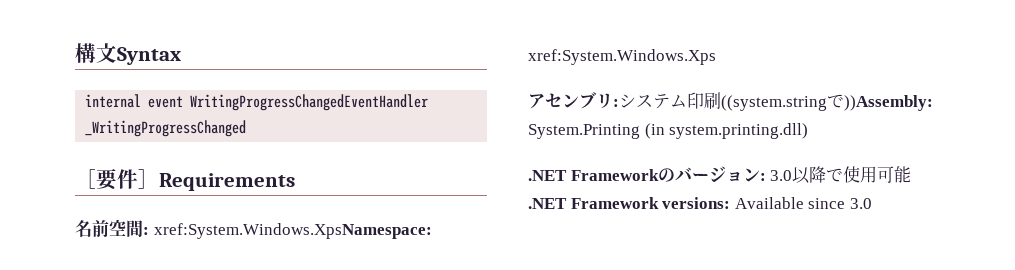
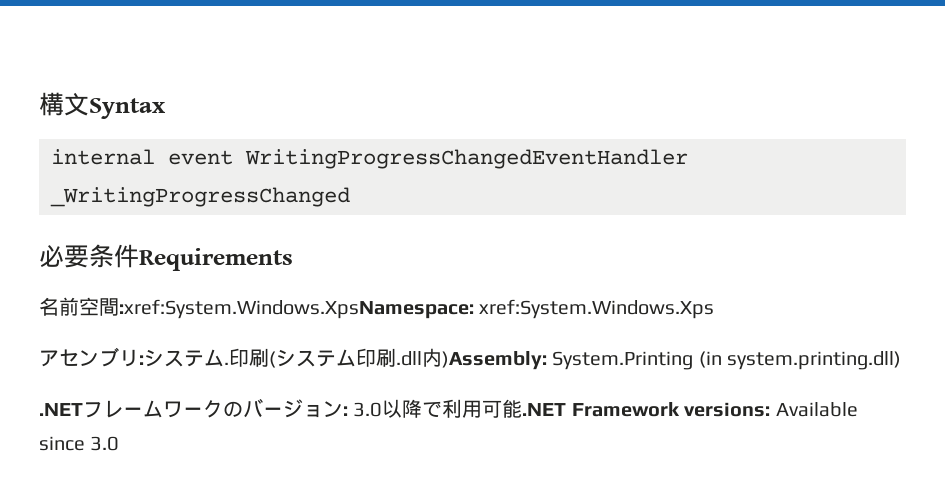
[75,169,159,190] ［要件］ -> [39,244,139,268] 必要条件
[143,223,432,239] : xref:System.Windows.XpsNamespace: -> [119,299,474,319] :xref:System.Windows.XpsNamespace:
[687,92,933,111] 印刷((system.stringで))Assembly: -> [224,348,547,370] .印刷(システム印刷.dll内)Assembly:
[570,169,659,181] Framework -> [83,400,223,418] フレームワーク
[843,166,861,183] 使 -> [442,399,463,418] 利

